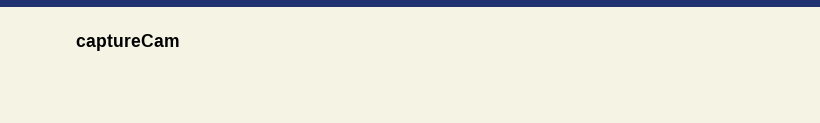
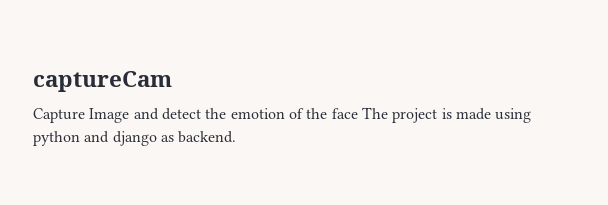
(180, 42) none -> [33,107,532,123] [33,131,237,146] // Capture Image and detect the emotion of the face The project is made using python and django as backend.

